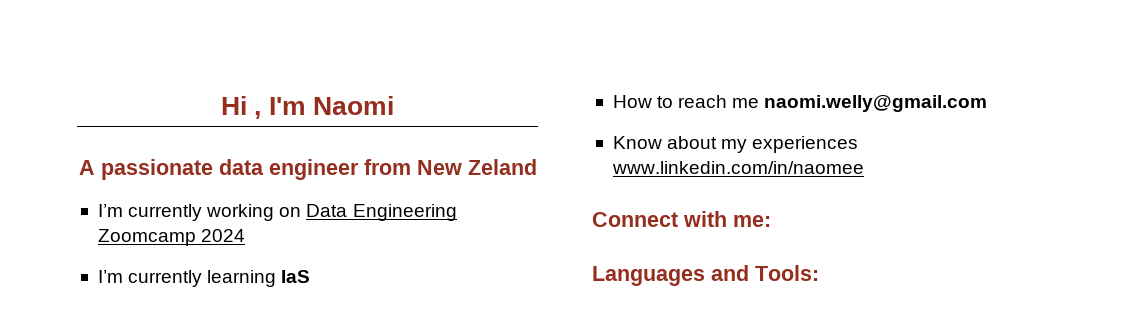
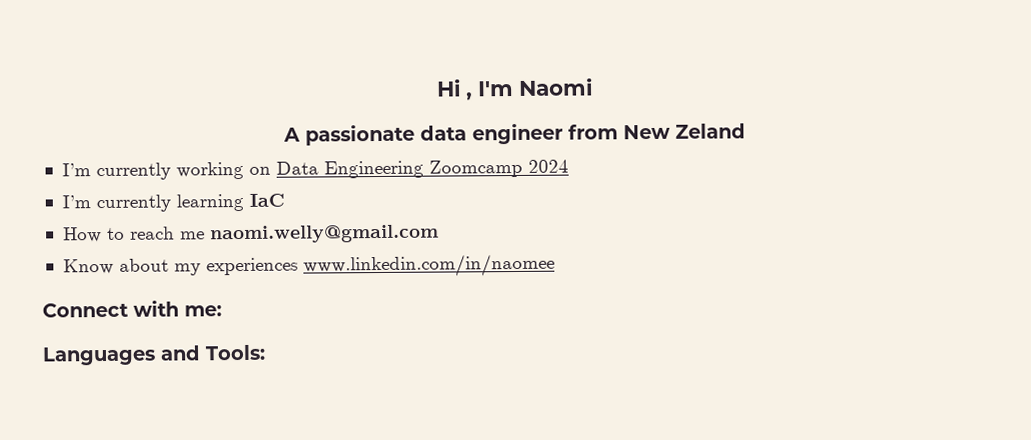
[281,270,311,283] IaS -> [248,193,285,207] IaC

